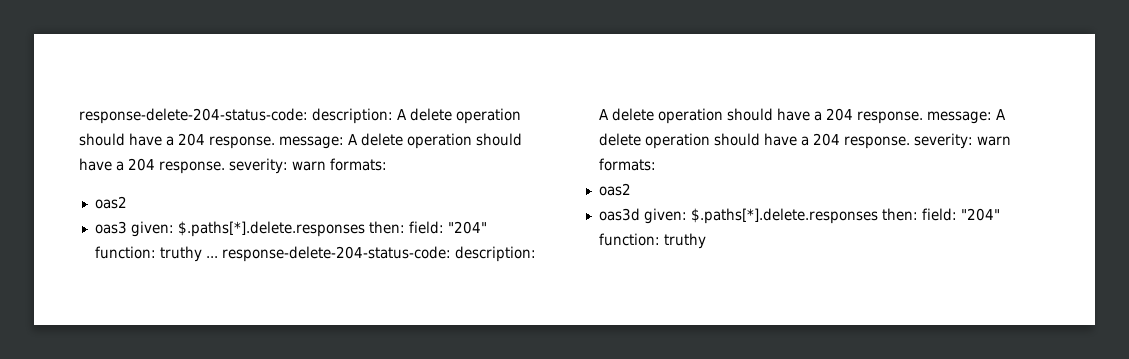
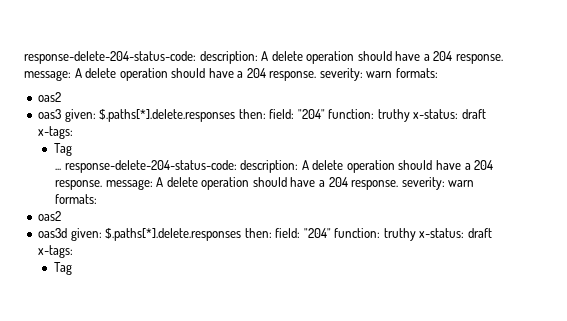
(202, 254) none -> [413,109,486,119] [38,126,74,139] [54,143,73,156] x-status: draft x-tags: // Tag //
(706, 241) none -> [419,228,492,238] [38,245,74,258] [54,262,73,275] x-status: draft x-tags: // Tag

